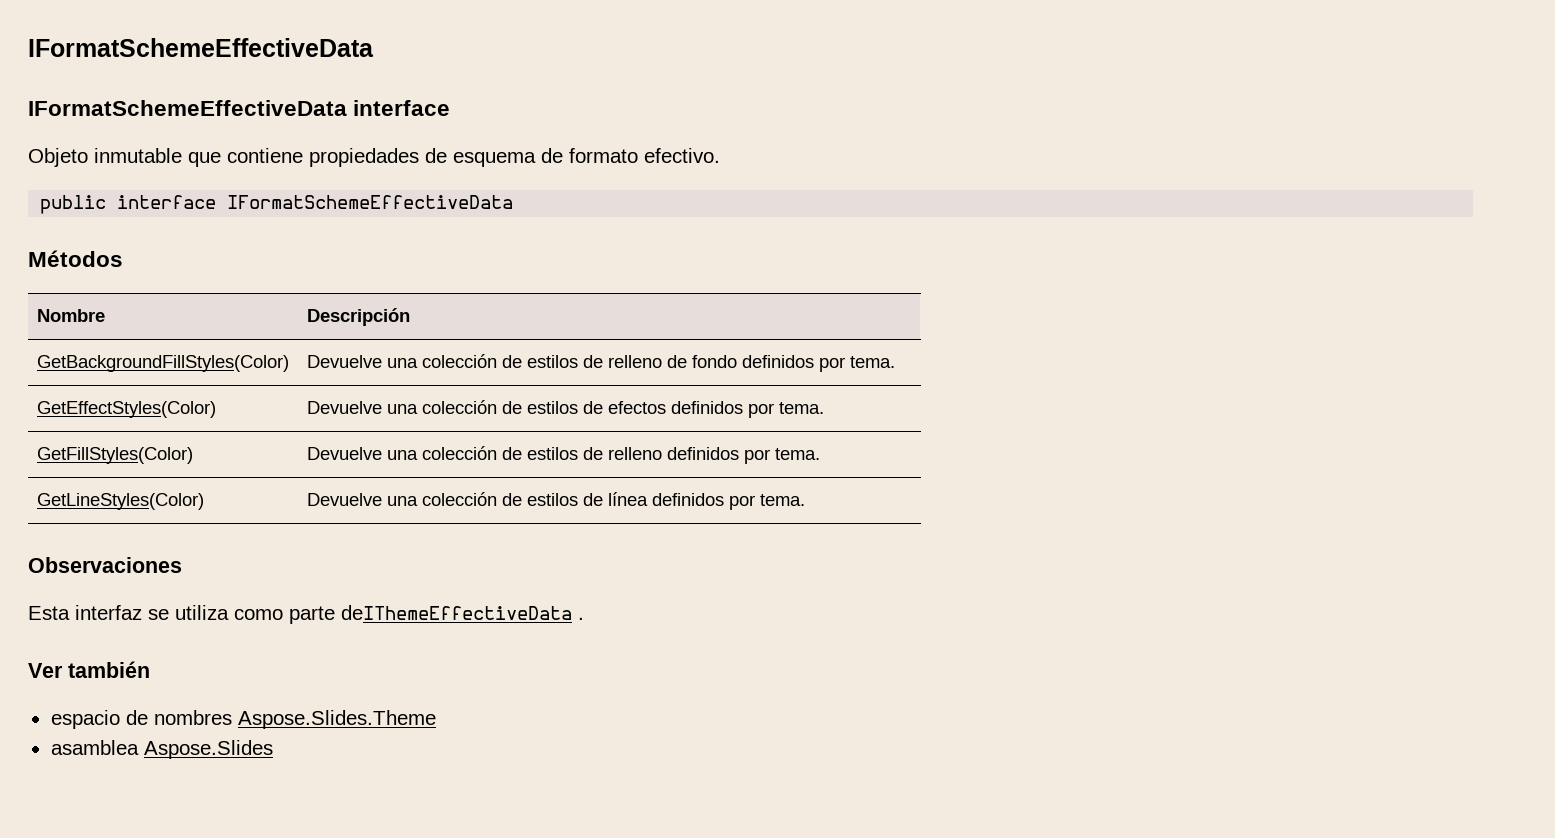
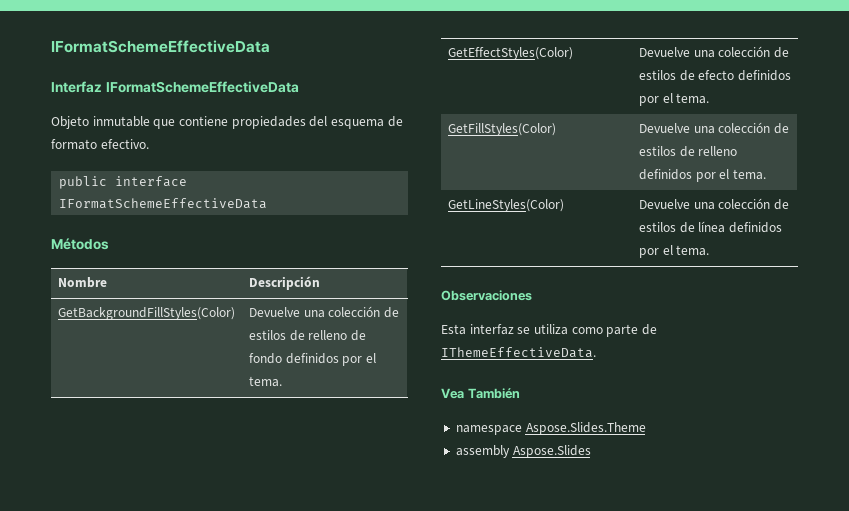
[28,38,374,57] [28,100,451,116] IFormatSchemeEffectiveData // IFormatSchemeEffectiveData interface -> [51,40,270,53] [51,81,299,93] IFormatSchemeEffectiveData // Interfaz IFormatSchemeEffectiveData
[425,148,447,163] de -> [309,116,328,127] del
(845, 364) none -> [365,353,376,363] el
[607,401,774,418] efectos definidos por -> [698,70,791,81] [638,93,673,106] efecto definidos por el
(770, 456) none -> [719,169,730,179] el
(755, 502) none -> [662,245,673,255] el
[341,605,584,620] [28,661,150,678] [50,710,232,729] deIThemeEffectiveData . // Ver también // espacio de nombres -> [641,324,657,335] [441,347,596,358] [441,388,520,399] [455,425,522,435] de IThemeEffectiveData. // Vea También // namespace
[50,740,139,755] asamblea -> [455,445,510,458] assembly

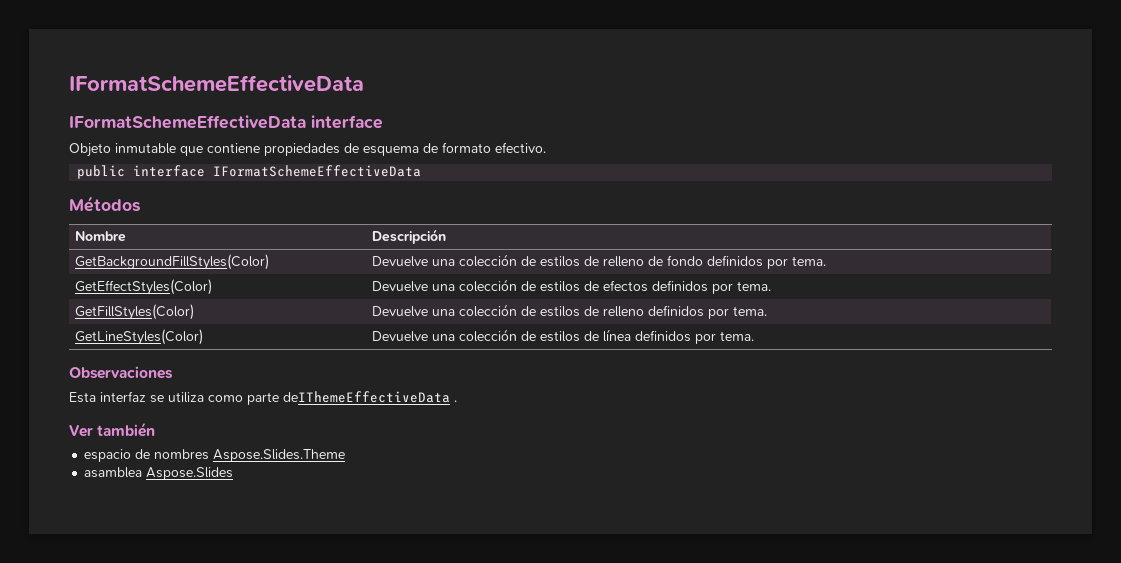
[51,40,270,53] [51,81,299,93] IFormatSchemeEffectiveData // Interfaz IFormatSchemeEffectiveData -> [69,75,364,92] [69,115,383,129] IFormatSchemeEffectiveData // IFormatSchemeEffectiveData interface
[309,116,328,127] del -> [344,143,359,153] de
[365,353,376,363] el -> (789, 263) none
[698,70,791,81] [638,93,673,106] efecto definidos por el -> [603,280,734,294] efectos definidos por
[719,169,730,179] el -> (730, 313) none
[662,245,673,255] el -> (717, 338) none
[641,324,657,335] [441,347,596,358] [441,388,520,399] [455,425,522,435] de IThemeEffectiveData. // Vea También // namespace -> [283,391,457,403] [69,422,156,437] [84,449,210,462] deIThemeEffectiveData . // Ver también // espacio de nombres
[455,445,510,458] assembly -> [84,467,143,478] asamblea

